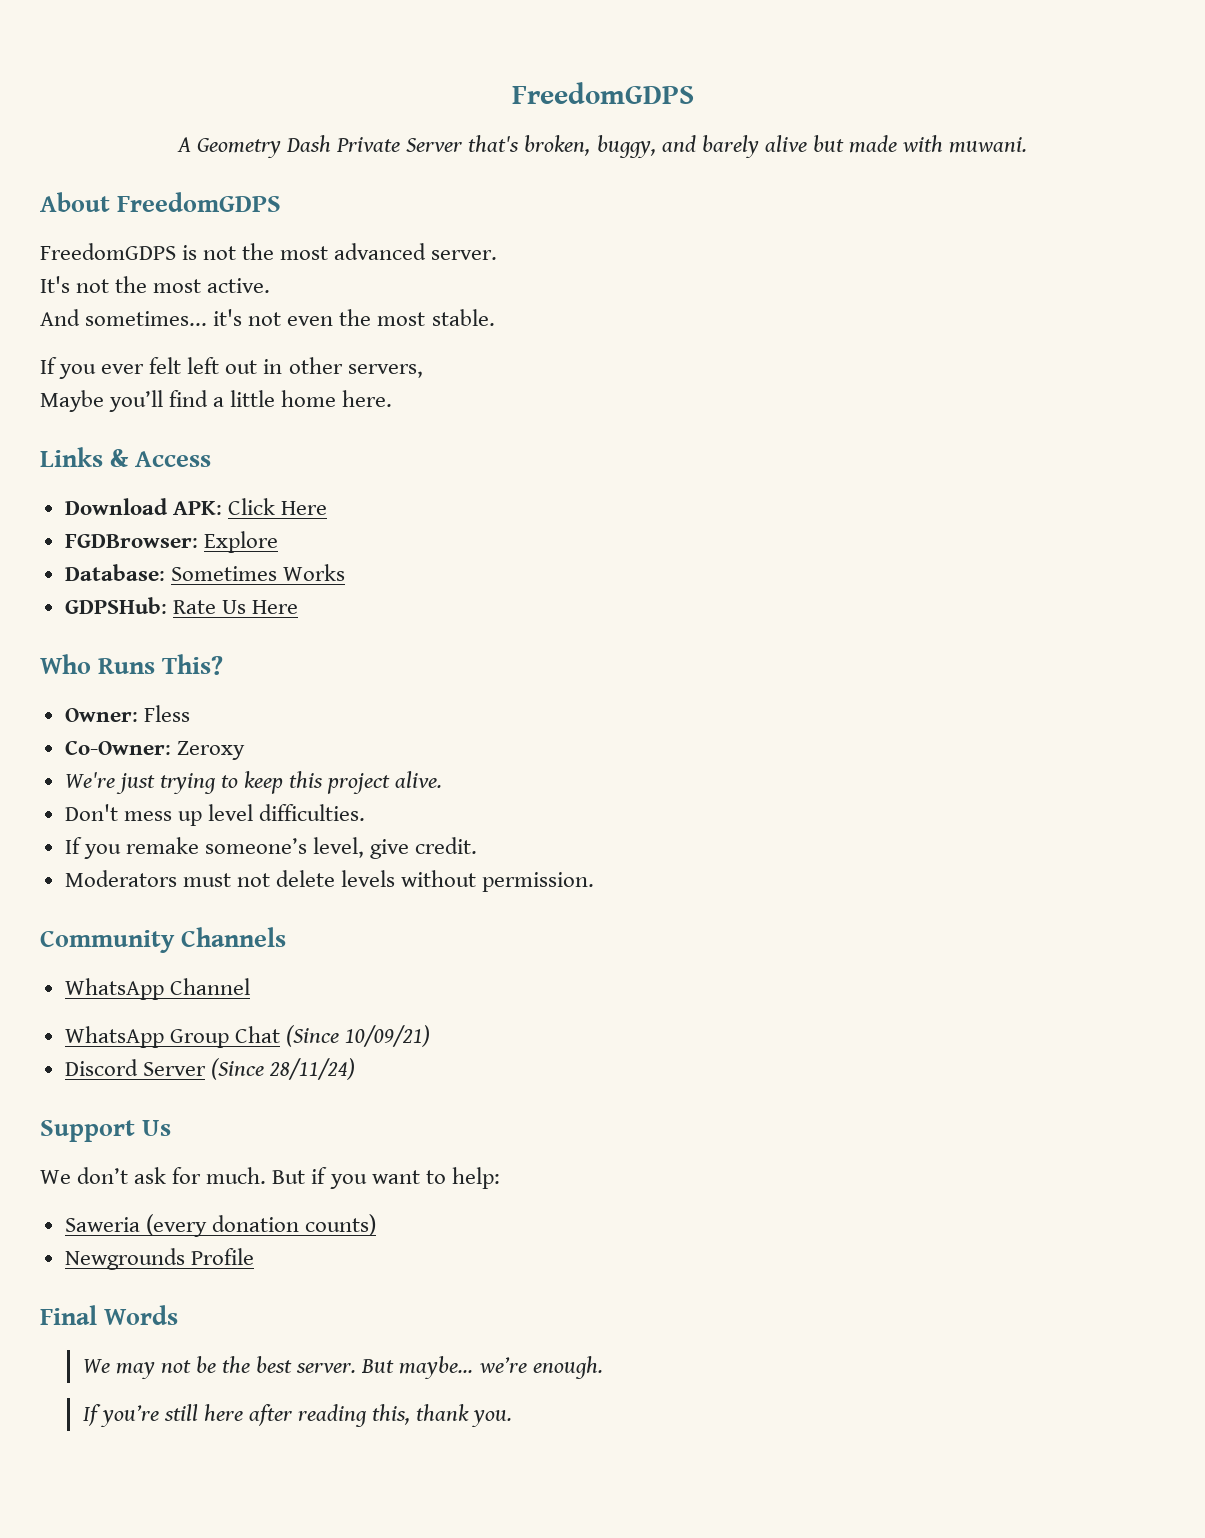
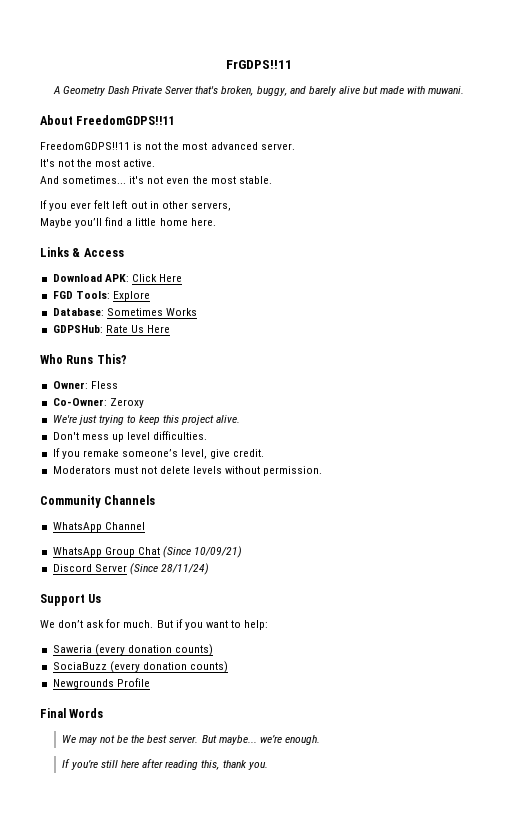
[511,82,694,104] FreedomGDPS -> [226,60,292,69] FrGDPS!!11
[117,192,282,212] [40,243,176,260] FreedomGDPS // FreedomGDPS -> [76,115,176,125] [40,142,130,150] FreedomGDPS!!11 // FreedomGDPS!!11
[64,534,198,548] FGDBrowser: -> [52,291,110,299] FGD Tools:
(376, 1225) none -> [52,661,228,673] // SociaBuzz (every donation counts)

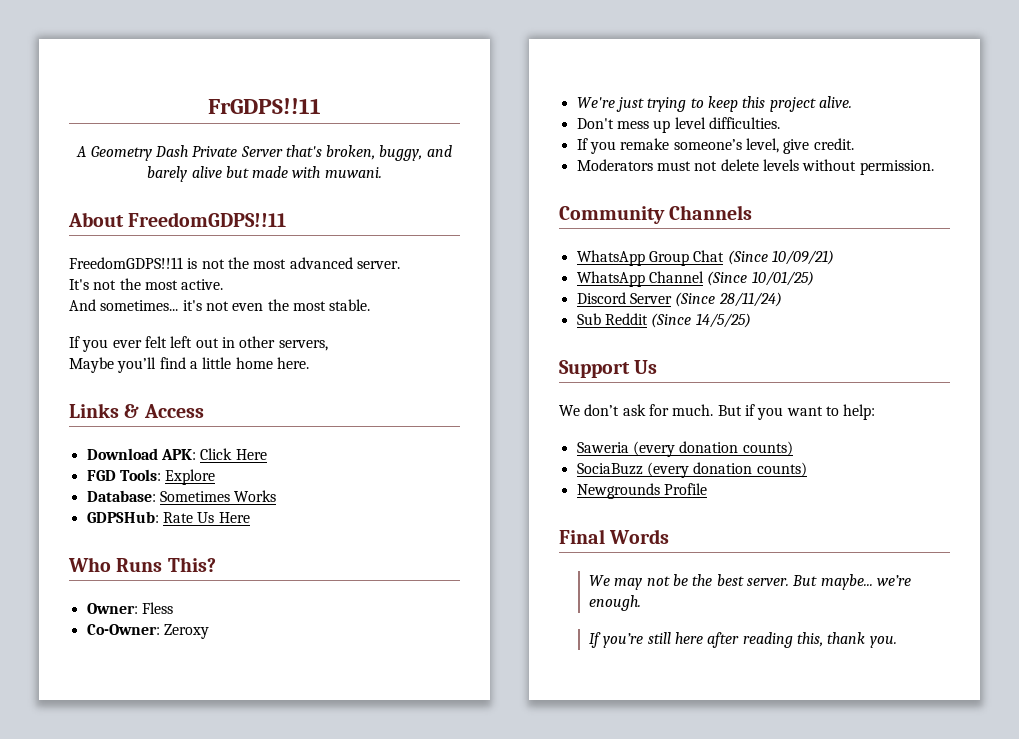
[52,522,145,532] // WhatsApp Channel -> (753, 212) none
(243, 552) none -> [576,271,814,287] // WhatsApp Channel (Since 10/01/25)
(209, 569) none -> [576,313,751,328] // Sub Reddit (Since 14/5/25)

